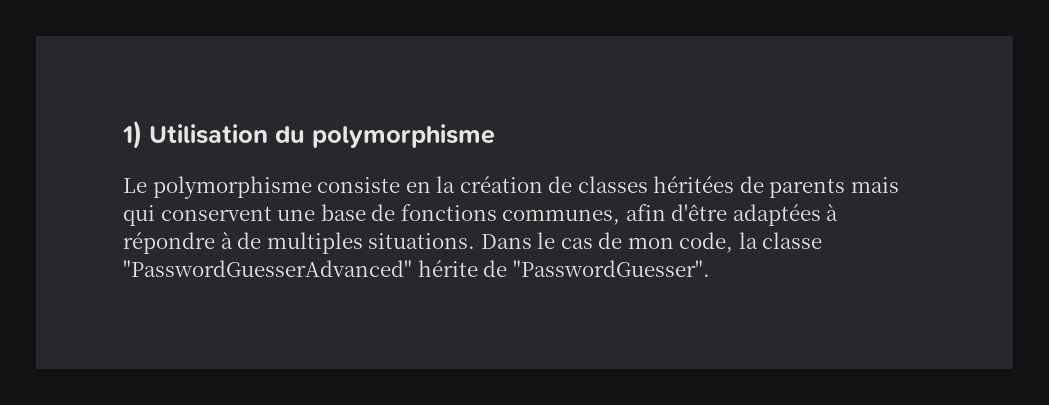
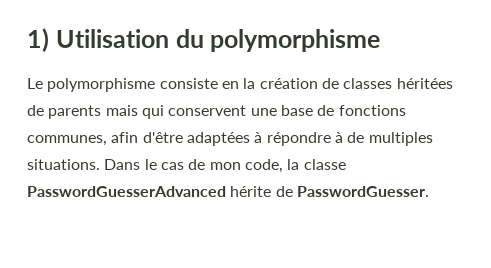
[123,260,412,277] "PasswordGuesserAdvanced" -> [27,186,226,197] PasswordGuesserAdvanced
[512,260,710,277] "PasswordGuesser". -> [296,186,429,197] PasswordGuesser.

